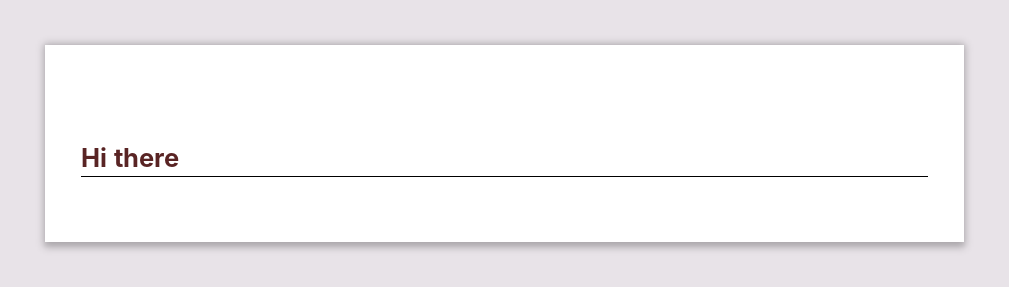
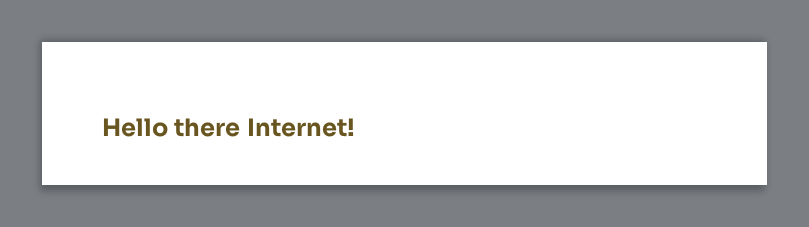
[81,147,179,167] Hi there -> [102,118,355,137] Hello there Internet!

